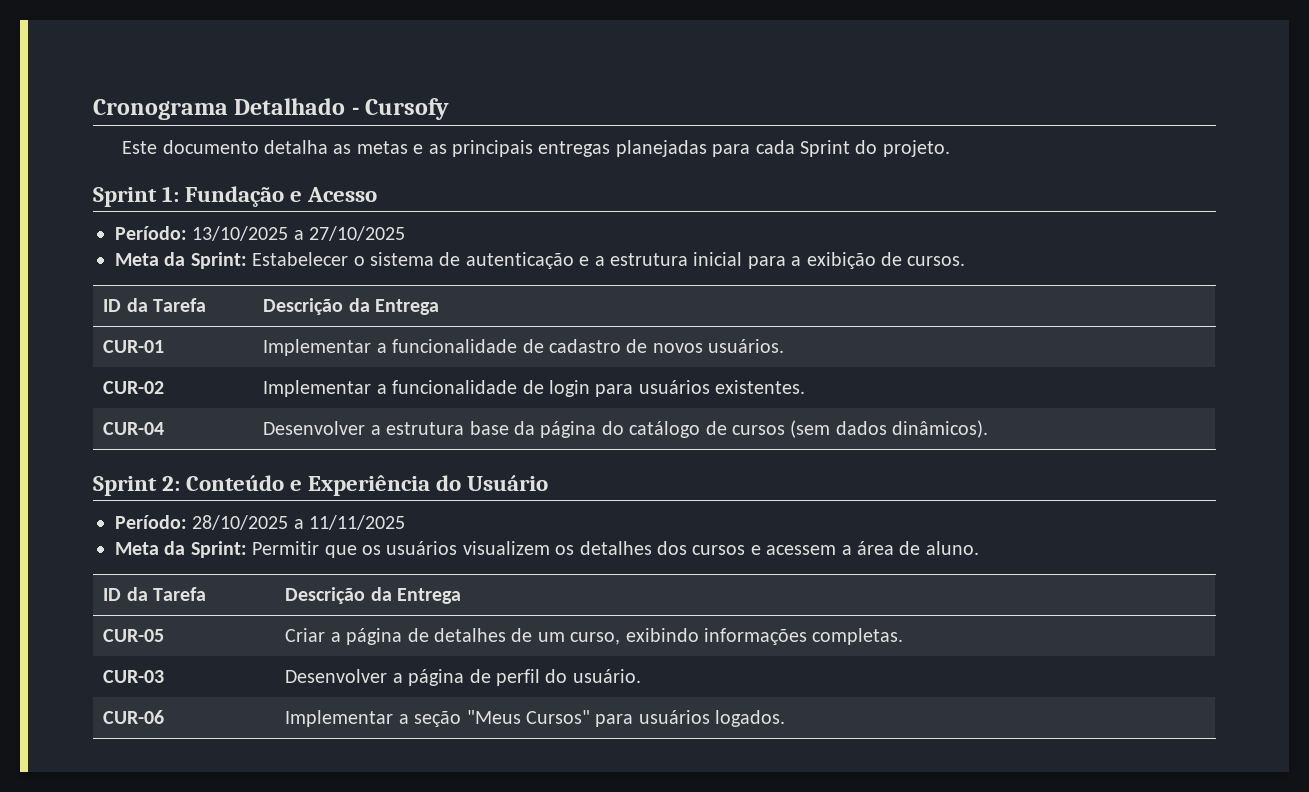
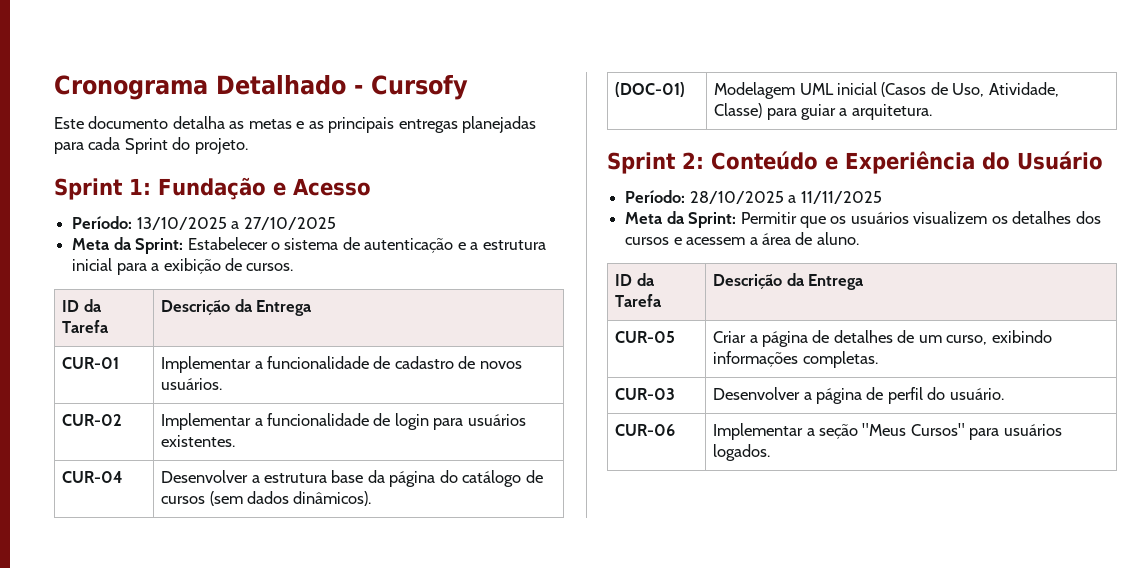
(989, 429) none -> [615,82,686,97] [714,82,1059,99] [714,103,932,120] // (DOC-01) | Modelagem UML inicial (Casos de Uso, Atividade, Classe) para guiar a arquitetura.

